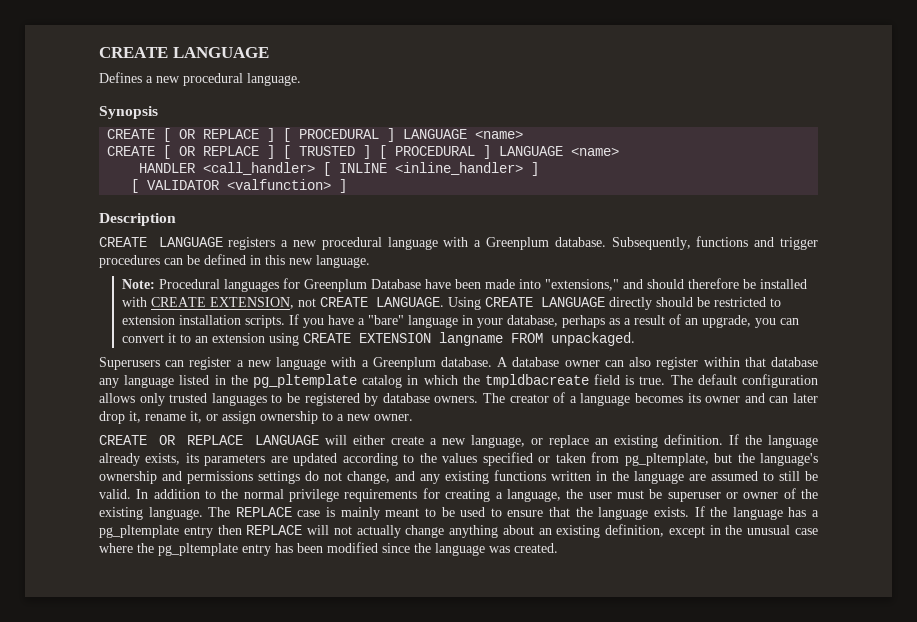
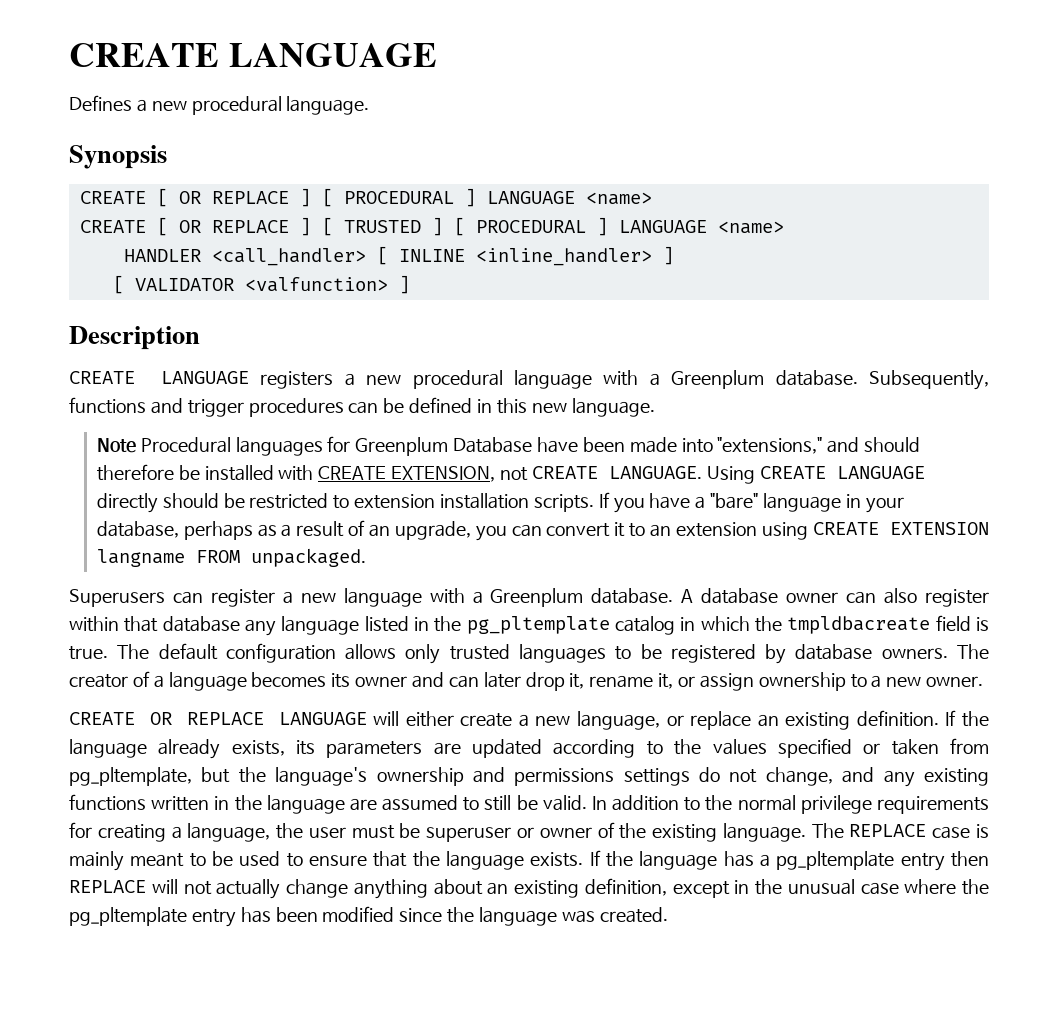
[121,279,155,289] Note: -> [96,438,136,453] Note

